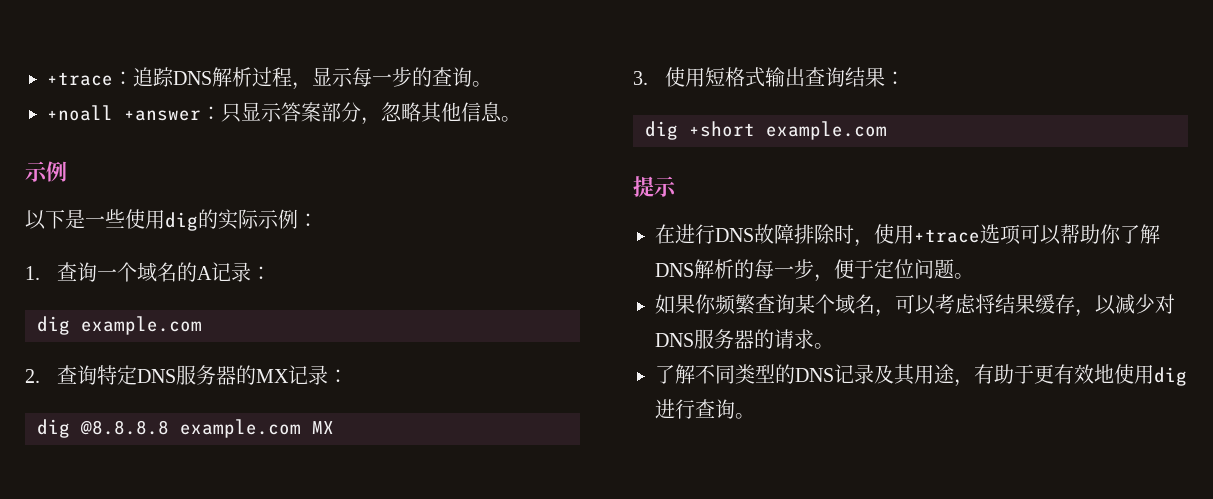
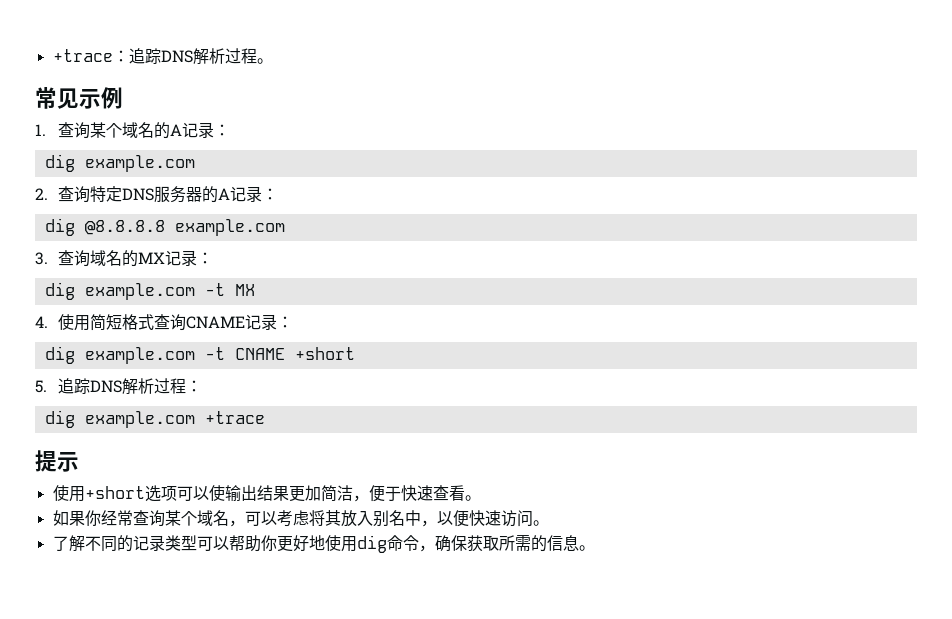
[292,67,492,90] [47,102,521,125] [25,161,67,182] [25,209,318,231] ，显示每一步的查询。 // +noall +answer：只显示答案部分，忽略其他信息。 // 示例 // 以下是一些使用dig的实际示例： -> [256,58,273,64] [35,87,123,109] 。 // 常见示例
[96,269,117,280] 一 -> [90,122,107,138] 某
[255,369,289,383] MX -> [218,188,231,200] A
[312,421,334,434] [633,67,905,87] [645,121,887,140] MX // 3.使用短格式输出查询结果： // dig +short example.com -> [35,250,214,267] [44,282,255,300] [35,314,294,331] [44,346,355,364] [35,378,203,395] [44,410,265,428] // 3.查询域名的MX记录： // dig example.com -t MX // 4.使用简短格式查询CNAME记录： // dig example.com -t CNAME +short // 5.追踪DNS解析过程： // dig example.com +trace
[655,224,1160,247] [655,259,954,282] 在进行DNS故障排除时，使用+trace选项可以帮助你了解DNS解析的每一步，便于定位问题 -> [52,485,465,502] 使用+short选项可以使输出结果更加简洁，便于快速查看
[715,294,755,315] 频繁 -> [100,510,133,526] 经常
[995,294,1175,317] [655,329,834,349] [655,364,1187,387] [655,399,735,419] 结果缓存，以减少对DNS服务器的请求。 // 了解不同类型的DNS记录及其用途，有助于更有效地使用dig进行查询 -> [324,510,549,527] [52,535,579,553] 其放入别名中，以便快速访问。 // 了解不同的记录类型可以帮助你更好地使用dig命令，确保获取所需的信息

